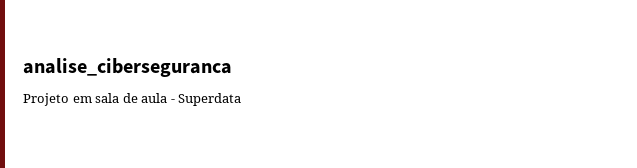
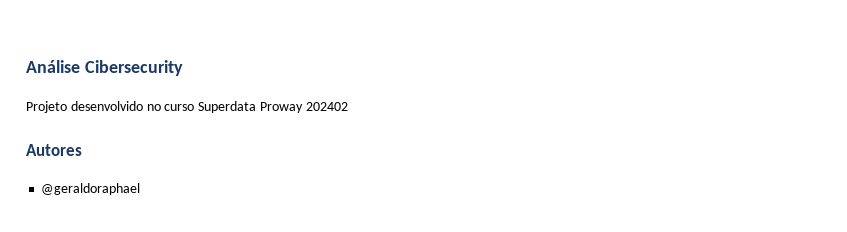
[23,58,232,77] analise_ciberseguranca -> [26,60,183,76] Análise Cibersecurity
[72,93,242,106] em sala de aula - Superdata -> [70,101,348,113] [26,144,82,156] [41,183,141,195] desenvolvido no curso Superdata Proway 202402 // Autores // @geraldoraphael

